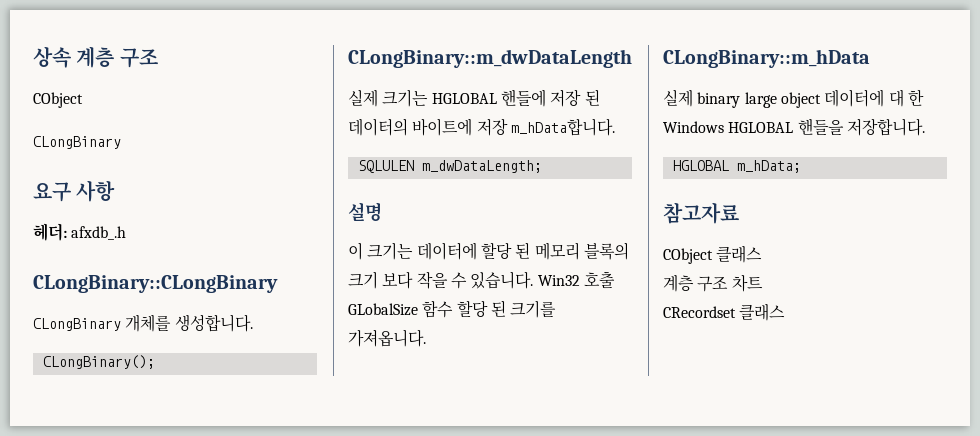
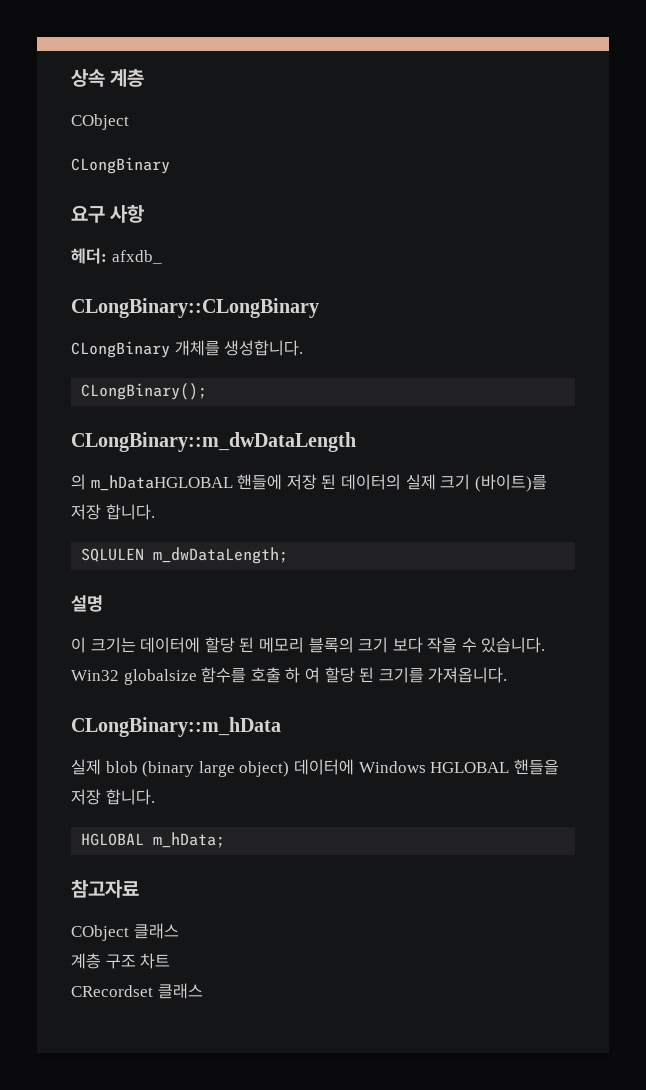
[119,48,158,68] 구조 -> (145, 78) none
[71,226,127,240] afxdb_.h -> [111,250,162,264] afxdb_
[348,89,497,107] 실제 크기는 HGLOBAL -> [71,474,233,491] 의 m_hDataHGLOBAL
[412,118,615,136] 바이트에 저장 m_hData합니다. -> [405,474,547,492] [71,504,155,520] 실제 크기 (바이트)를 저장 합니다.
[583,271,615,289] [348,300,454,318] 호출 GLobalSize 함수 -> [123,667,320,685] globalsize 함수를 호출 하 여
[697,89,924,108] binary large object 데이터에 대 한 -> [105,759,354,777] blob (binary large object) 데이터에
[846,118,925,136] 저장합니다. -> [71,789,155,805] 저장 합니다.

